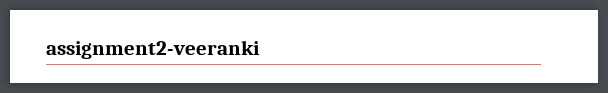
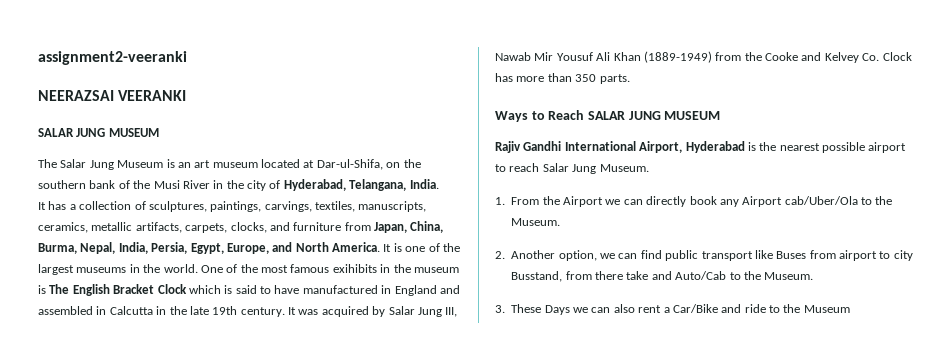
(260, 49) none -> [38,90,187,101] [38,128,159,137] [38,159,421,170] [38,179,439,191] [38,201,427,212] [38,221,444,233] [38,242,460,254] [38,264,459,275] [38,284,460,296] [38,306,458,317] [495,51,912,63] [495,73,630,84] [495,110,721,122] [495,141,907,153] [495,163,649,174] [495,196,893,207] [511,218,561,226] [495,250,913,261] [511,271,814,282] [495,304,850,315] // NEERAZSAI VEERANKI // SALAR JUNG MUSEUM // The Salar Jung Museum is an art museum located at Dar-ul-Shifa, on the southern bank of the Musi River in the city of Hyderabad, Telangana, India. // It has a collection of sculptures, paintings, carvings, textiles, manuscripts, ceramics, metallic artifacts, carpets, clocks, and furniture from Japan, China, Burma, Nepal, India, Persia, Egypt, Europe, and North America. It is one of the largest museums in the world. One of the most famous exihibits in the museum is The English Bracket Clock which is said to have manufactured in England and assembled in Calcutta in the late 19th century. It was acquired by Salar Jung III, Nawab Mir Yousuf Ali Khan (1889-1949) from the Cooke and Kelvey Co. Clock has more than 350 parts. // Ways to Reach SALAR JUNG MUSEUM // Rajiv Gandhi International Airport, Hyderabad is the nearest possible airport to reach Salar Jung Museum. // 1. From the Airport we can directly book any Airport cab/Uber/Ola to the Museum. // 2. Another option, we can find public transport like Buses from airport to city Busstand, from there take and Auto/Cab to the Museum. // 3. These Days we can also rent a Car/Bike and ride to the Museum

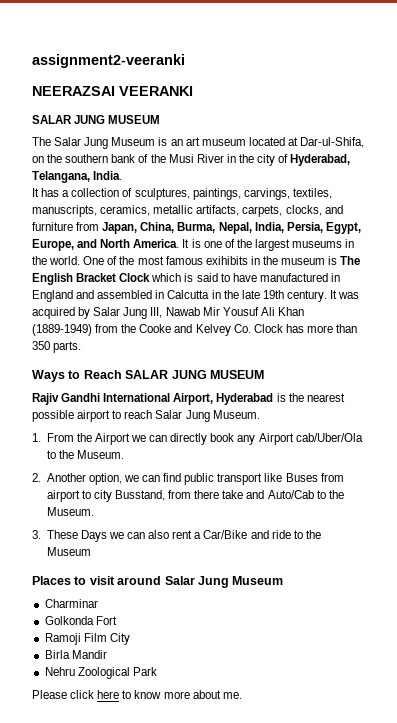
(850, 309) none -> [32,576,284,588] [44,599,98,608] [44,616,117,625] [44,633,130,645] [44,650,107,659] [44,667,157,679] [32,690,242,699] // Places to visit around Salar Jung Museum // Charminar // Golkonda Fort // Ramoji Film City // Birla Mandir // Nehru Zoological Park // Please click here to know more about me.

